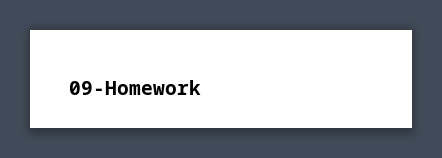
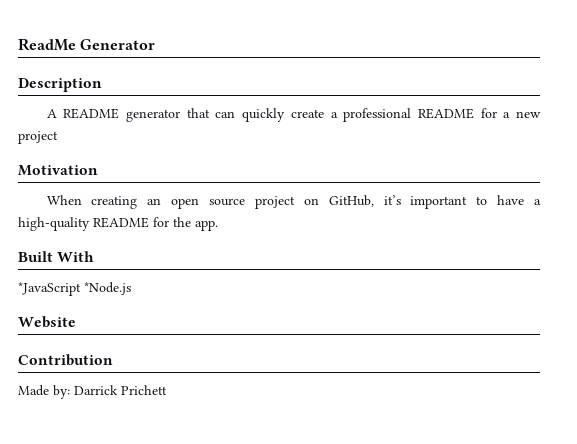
[69,80,201,95] 09-Homework -> [18,38,156,51] [18,78,102,92] [46,108,541,122] [18,131,58,144] [18,165,98,176] [46,195,541,209] [18,217,218,231] [18,251,95,262] [18,282,131,296] [18,316,76,328] [18,354,113,366] [18,385,167,399] ReadMe Generator // Description // A README generator that can quickly create a professional README for a new project // Motivation // When creating an open source project on GitHub, it’s important to have a high-quality README for the app. // Built With // *JavaScript *Node.js // Website // Contribution // Made by: Darrick Prichett

